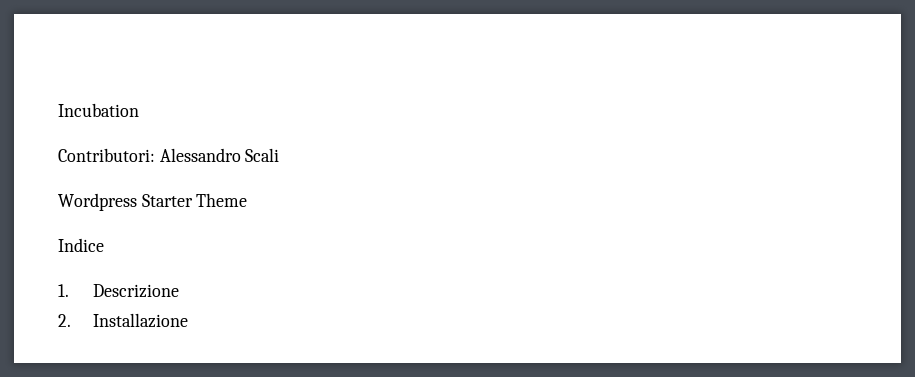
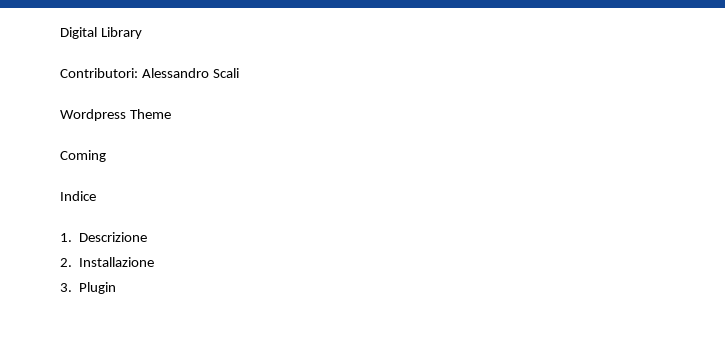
[58,103,139,117] Incubation -> [60,27,142,39] Digital Library
[141,194,193,207] Starter -> (126, 115) none
(248, 200) none -> [60,150,106,162] // Coming
(188, 320) none -> [60,282,117,294] // 3. Plugin

